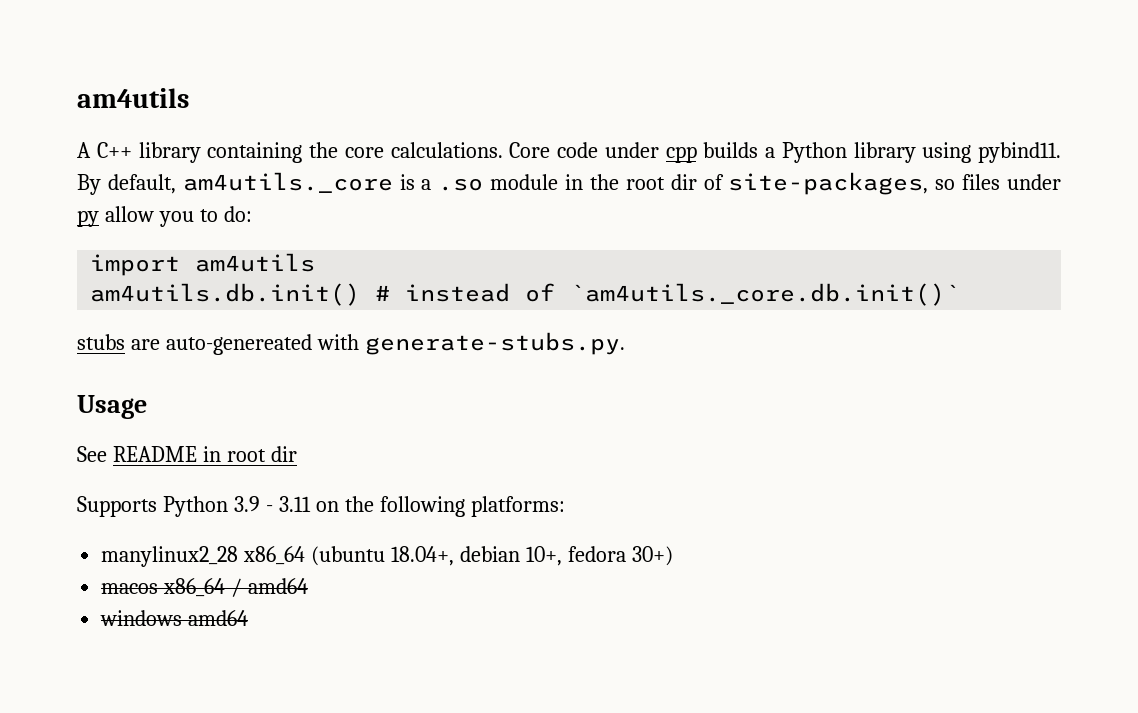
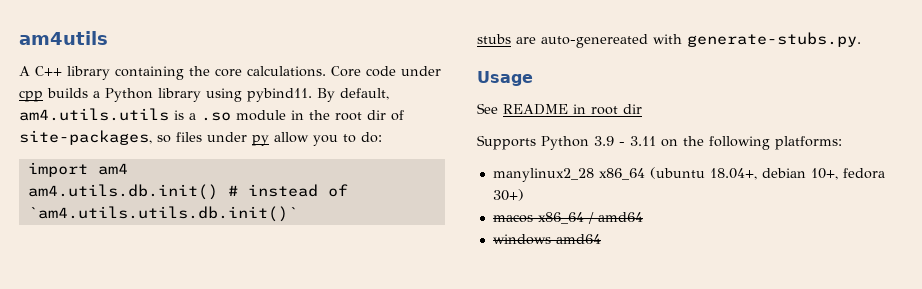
[182,172,393,193] am4utils._core -> [19,108,169,121] am4.utils.utils
[195,253,316,272] [90,283,361,306] am4utils // am4utils.db.init() -> [97,163,128,175] [27,184,218,200] am4 // am4.utils.db.init()
[570,283,961,306] `am4utils._core.db.init()` -> [27,206,298,222] `am4.utils.utils.db.init()`

